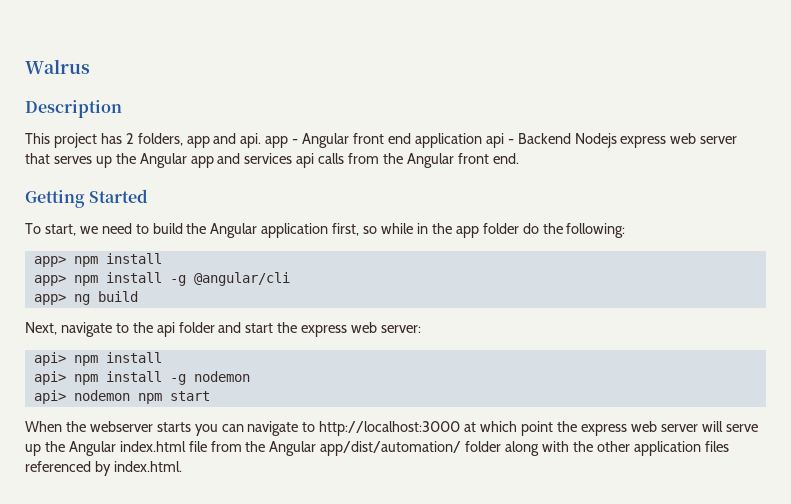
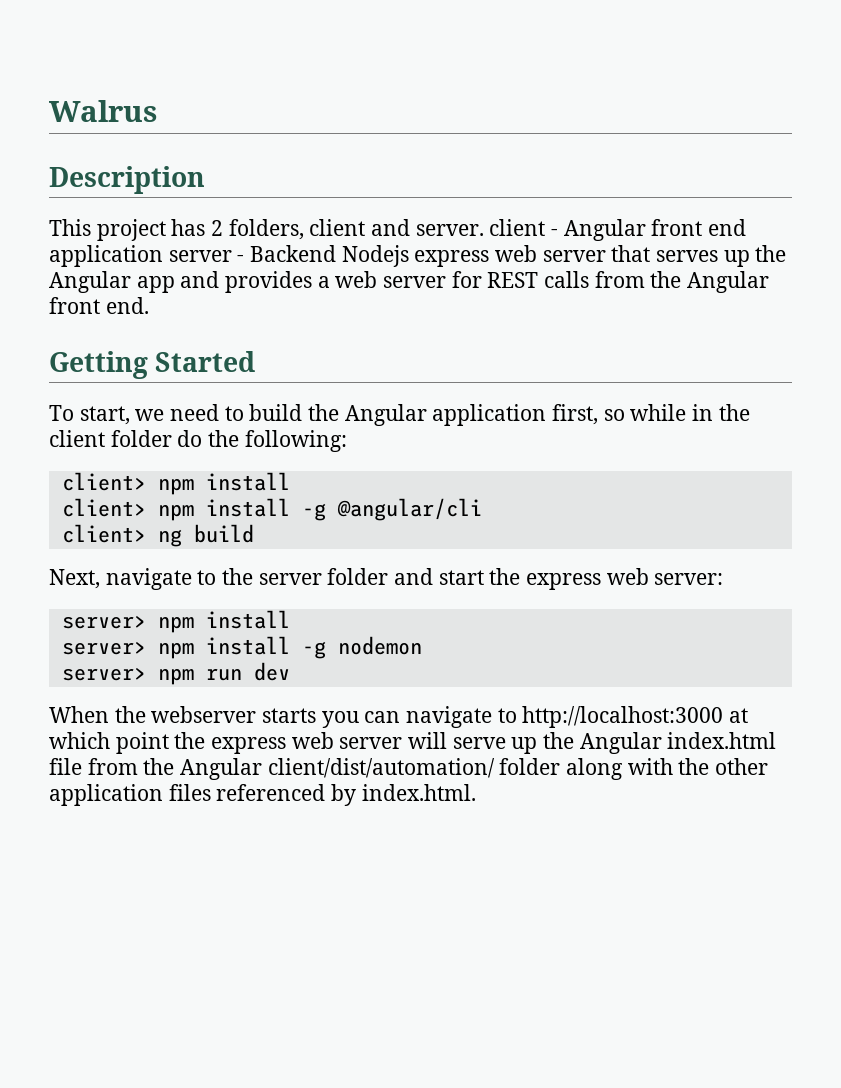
[186,133,289,148] app and api. app -> [309,219,546,236] client and server. client
[485,133,504,148] api -> [168,250,232,262] server
[244,153,315,168] services api -> [225,271,539,293] provides a web server for REST
[455,226,479,238] app -> [49,430,105,447] client
[33,253,162,267] [33,275,66,286] app> npm install // app> -> [61,472,290,495] [61,498,146,517] client> npm install // client>
[33,294,66,305] app> -> [61,524,146,543] client>
[156,322,175,337] api -> [258,573,322,585] server
[33,352,162,366] [33,371,66,385] api> npm install // api> -> [61,610,290,633] [61,641,146,655] server> npm install // server>
[33,390,210,404] api> nodemon npm start -> [61,662,290,685] server> npm run dev
[320,441,462,456] app/dist/automation/ -> [267,758,495,778] client/dist/automation/

